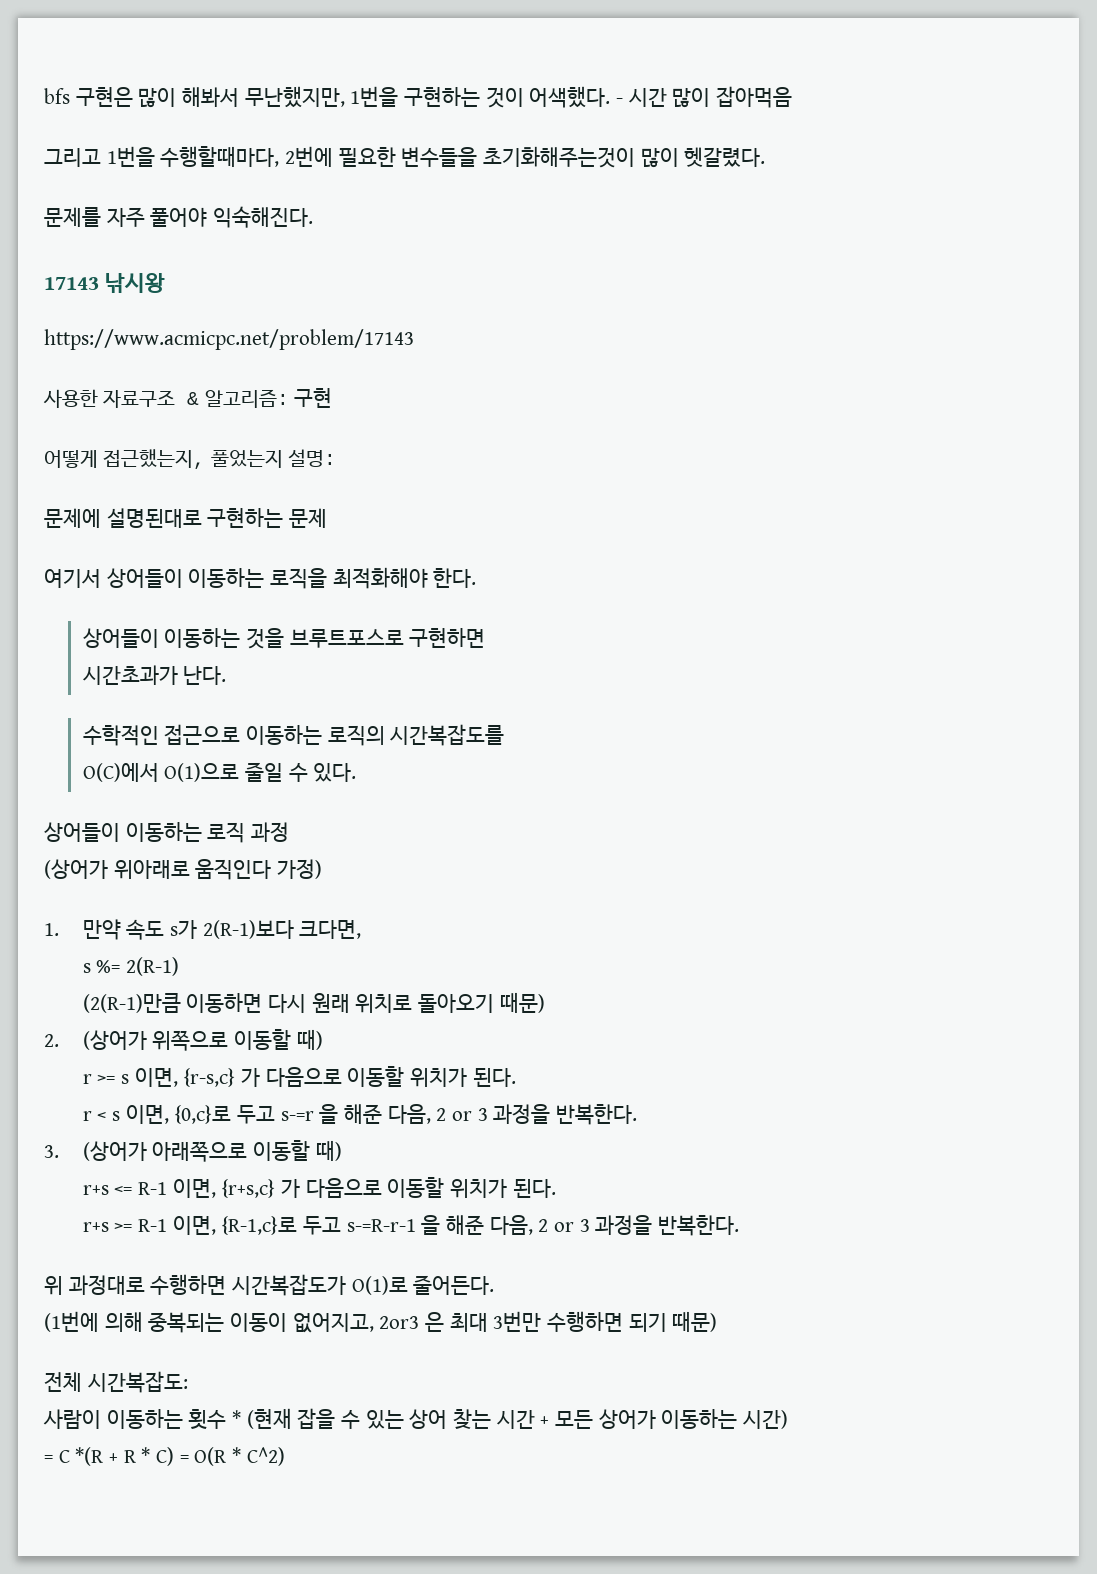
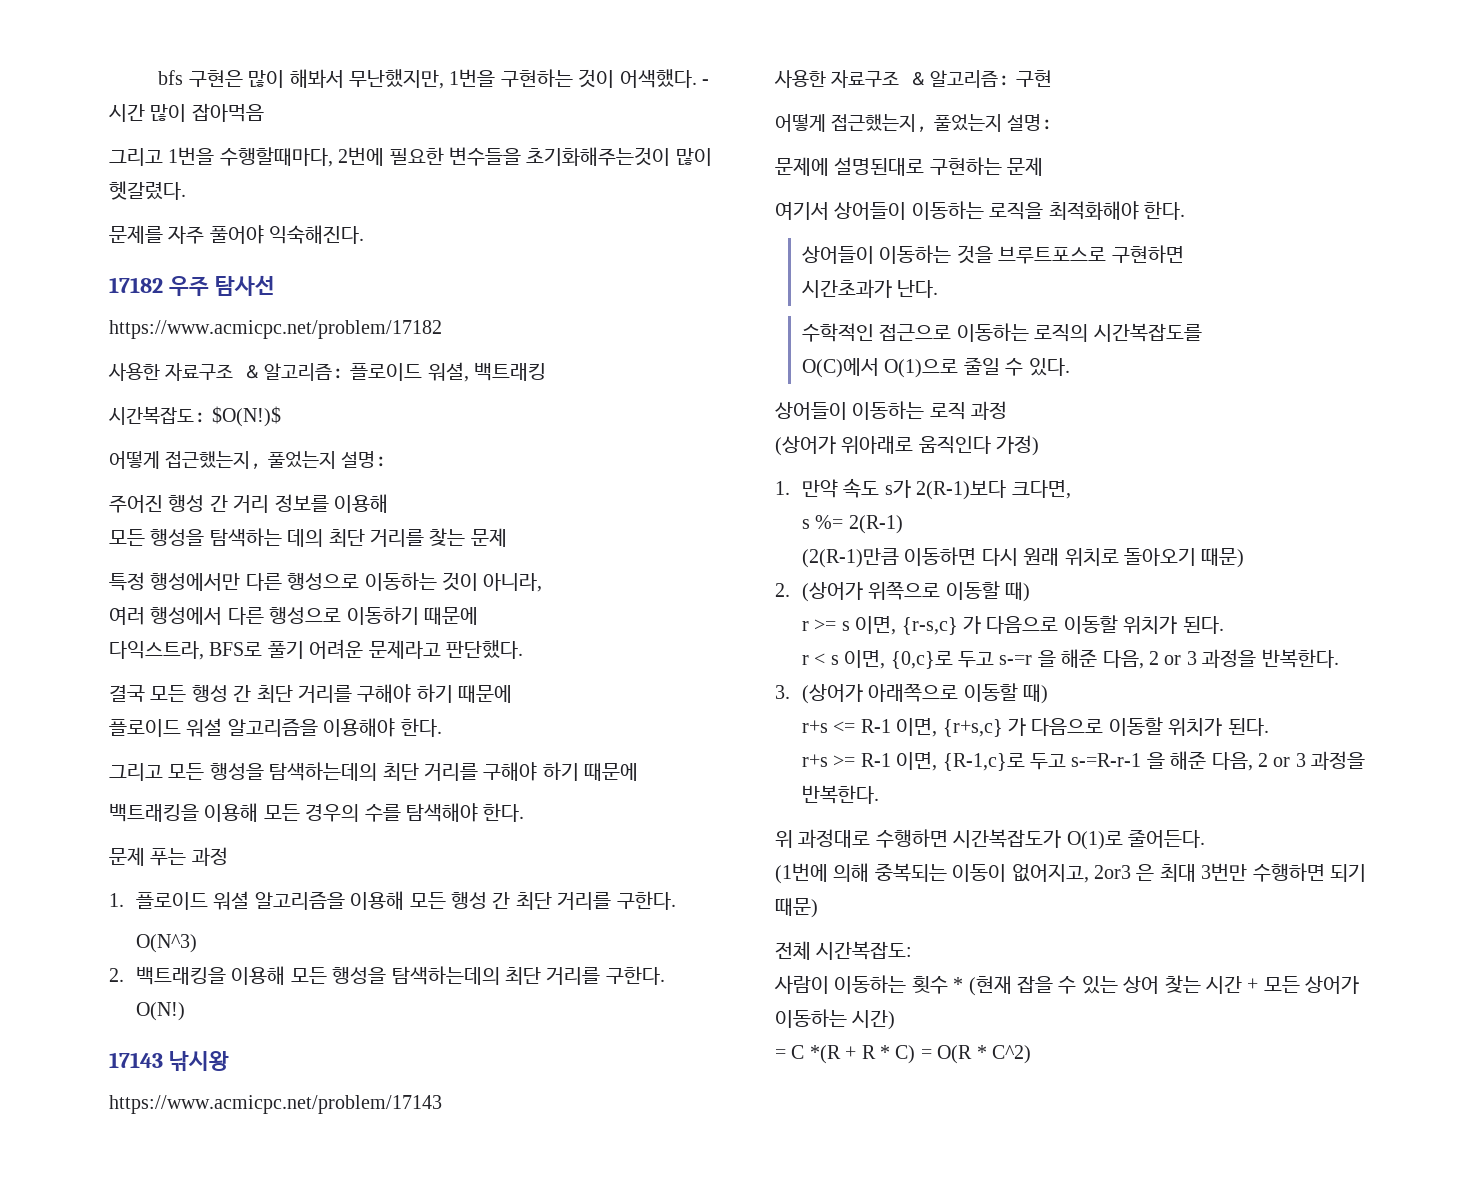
(314, 217) none -> [109,275,275,296] [109,320,442,339] [108,362,547,382] [109,406,282,427] [109,451,388,470] [109,494,388,513] [109,528,507,547] [109,572,543,592] [109,606,478,625] [109,639,523,660] [109,684,513,703] [109,718,442,737] [109,762,639,781] [109,803,525,822] [109,847,228,866] [109,891,676,910] [136,934,198,953] [109,966,665,985] [136,1002,186,1021] // 17182 우주 탐사선 // https://www.acmicpc.net/problem/17182 // 사용한 자료구조 & 알고리즘: 플로이드 워셜, 백트래킹 // 시간복잡도: $O(N!)$ // 어떻게 접근했는지, 풀었는지 설명: // 주어진 행성 간 거리 정보를 이용해 // 모든 행성을 탐색하는 데의 최단 거리를 찾는 문제 // 특정 행성에서만 다른 행성으로 이동하는 것이 아니라, // 여러 행성에서 다른 행성으로 이동하기 때문에 // 다익스트라, BFS로 풀기 어려운 문제라고 판단했다. // 결국 모든 행성 간 최단 거리를 구해야 하기 때문에 // 플로이드 워셜 알고리즘을 이용해야 한다. // 그리고 모든 행성을 탐색하는데의 최단 거리를 구해야 하기 때문에 // 백트래킹을 이용해 모든 경우의 수를 탐색해야 한다. // 문제 푸는 과정 // 1. 플로이드 워셜 알고리즘을 이용해 모든 행성 간 최단 거리를 구한다. // O(N^3) // 2. 백트래킹을 이용해 모든 행성을 탐색하는데의 최단 거리를 구한다. // O(N!)

